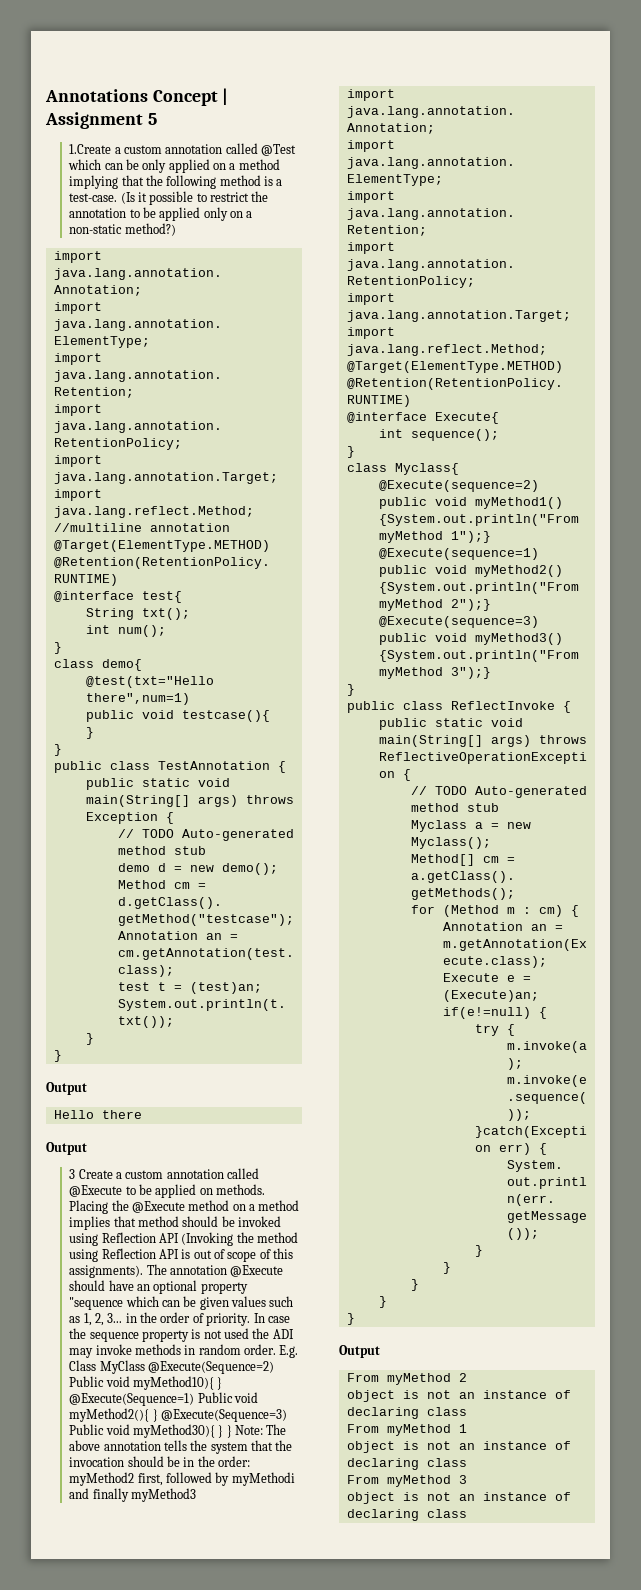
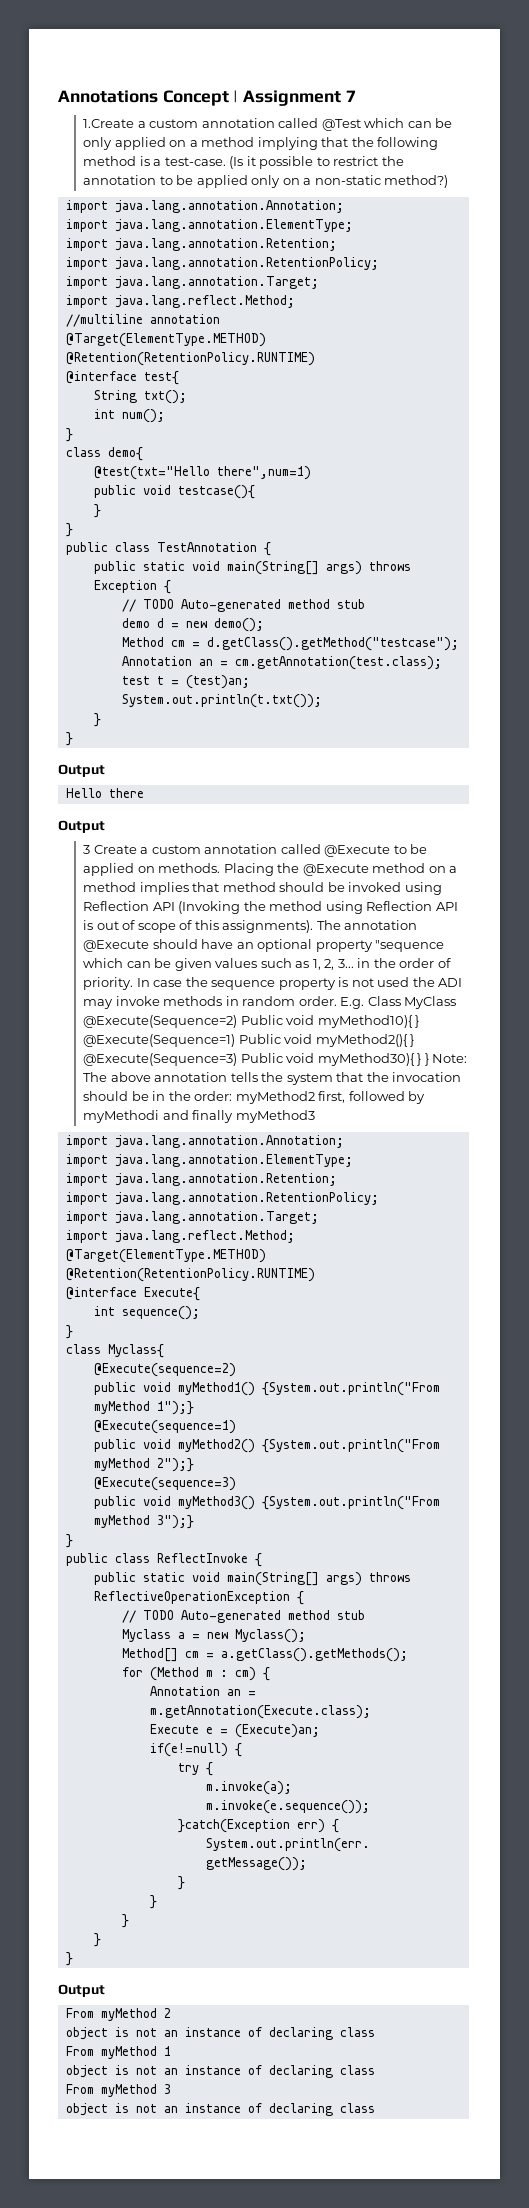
[147,113,157,125] 5 -> [345,90,356,102] 7

